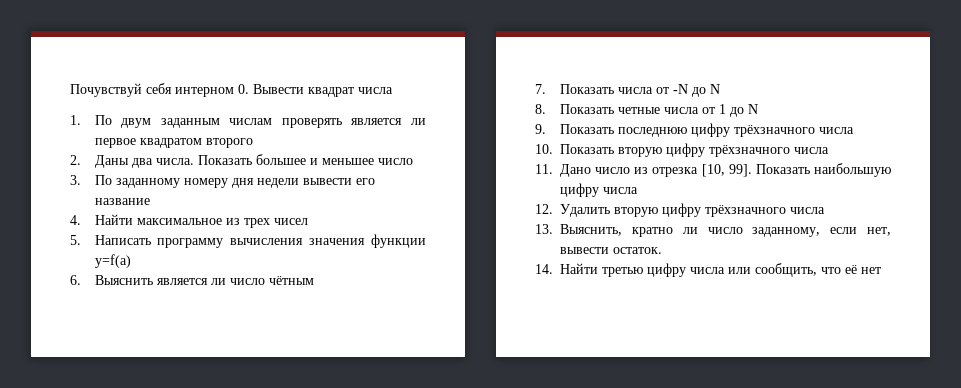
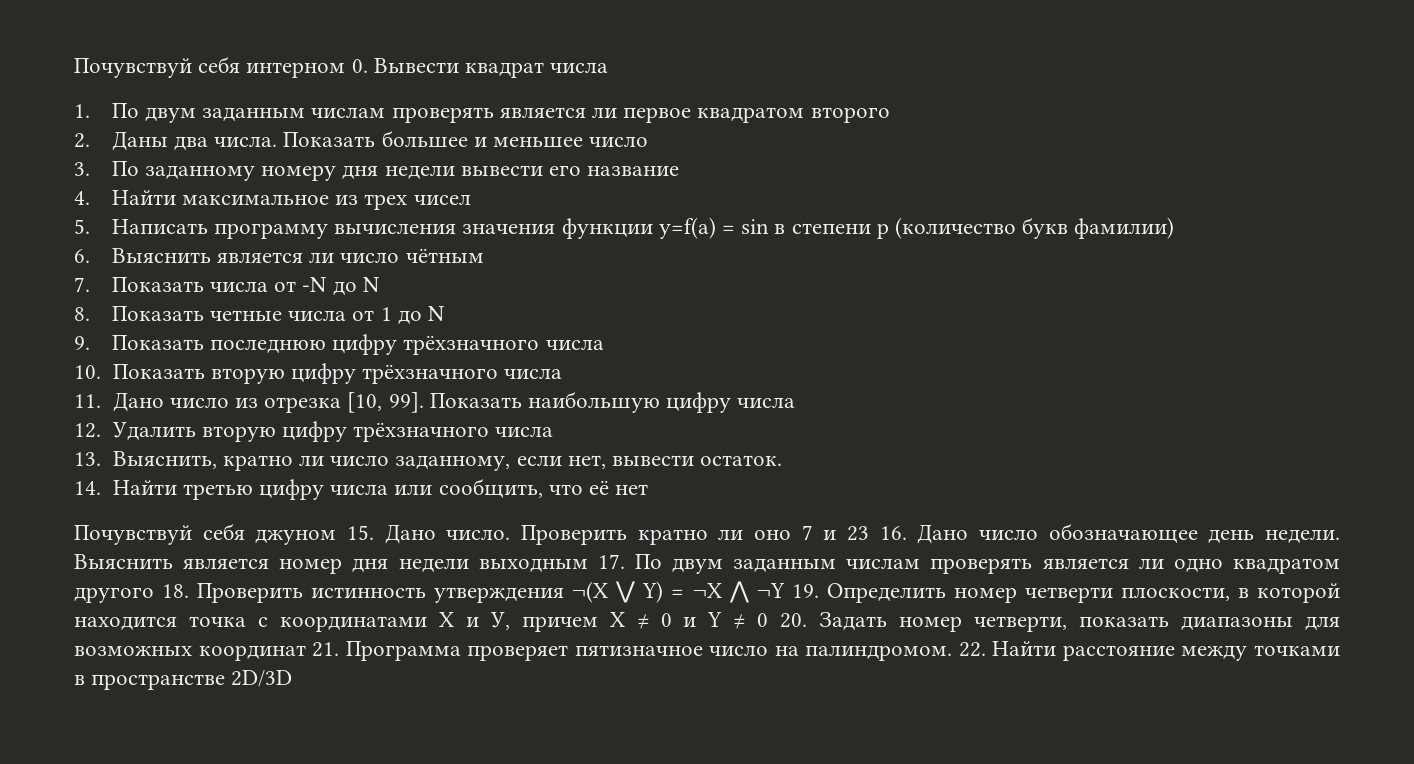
(131, 261) none -> [721,217,1175,239] = sin в степени p (количество букв фамилии)
(881, 270) none -> [74,523,1340,545] [74,554,1341,574] [74,581,1341,603] [74,612,1341,632] [74,641,1340,661] [74,670,293,690] // Почувствуй себя джуном 15. Дано число. Проверить кратно ли оно 7 и 23 16. Дано число обозначающее день недели. Выяснить является номер дня недели выходным 17. По двум заданным числам проверять является ли одно квадратом другого 18. Проверить истинность утверждения ¬(X ⋁ Y) = ¬X ⋀ ¬Y 19. Определить номер четверти плоскости, в которой находится точка с координатами Х и У, причем X ≠ 0 и Y ≠ 0 20. Задать номер четверти, показать диапазоны для возможных координат 21. Программа проверяет пятизначное число на палиндромом. 22. Найти расстояние между точками в пространстве 2D/3D

